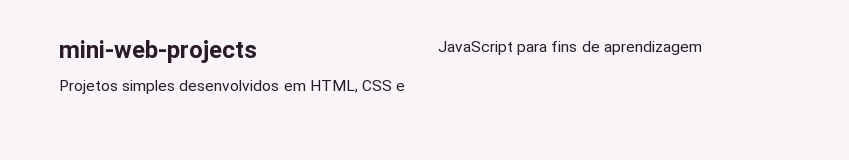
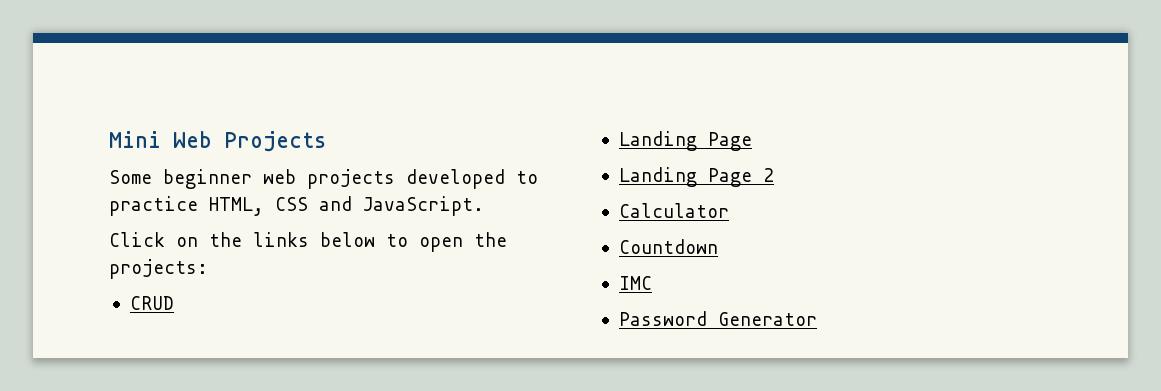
[59,40,257,63] [59,80,406,94] [438,41,702,55] mini-web-projects // Projetos simples desenvolvidos em HTML, CSS e JavaScript para fins de aprendizagem -> [109,131,326,152] [109,169,538,189] [109,196,484,216] [109,232,507,252] [109,259,208,279] [129,296,174,310] [618,131,752,151] [618,167,774,187] [618,203,729,218] [618,239,718,254] [618,276,652,290] [618,311,817,326] Mini Web Projects // Some beginner web projects developed to practice HTML, CSS and JavaScript. // Click on the links below to open the projects: // CRUD // Landing Page // Landing Page 2 // Calculator // Countdown // IMC // Password Generator

